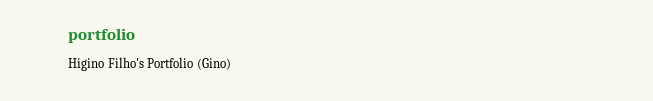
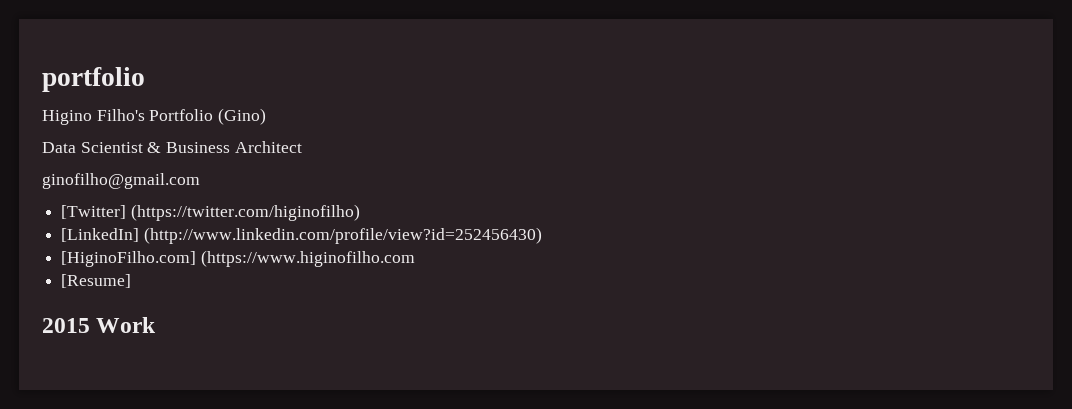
(231, 64) none -> [42,141,302,153] [42,173,200,189] [61,204,360,221] [61,227,542,244] [61,250,415,267] [61,274,132,288] [42,317,157,333] // Data Scientist & Business Architect // ginofilho@gmail.com // [Twitter] (https://twitter.com/higinofilho) // [LinkedIn] (http://www.linkedin.com/profile/view?id=252456430) // [HiginoFilho.com] (https://www.higinofilho.com // [Resume] // 2015 Work

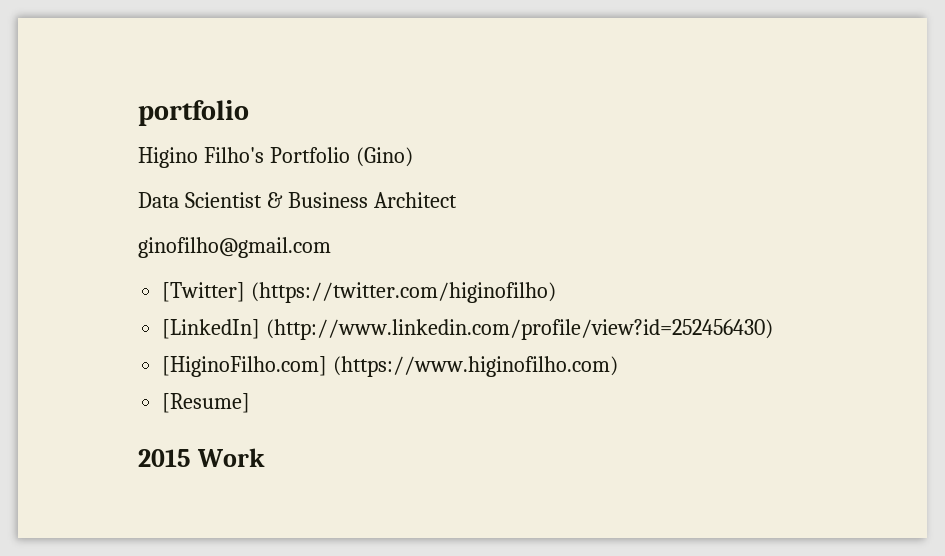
[200,250,415,267] (https://www.higinofilho.com -> [333,356,619,377] (https://www.higinofilho.com)

